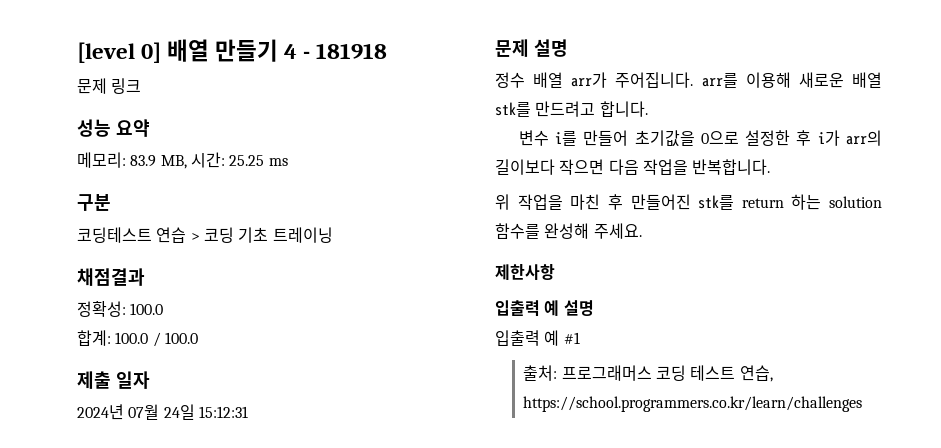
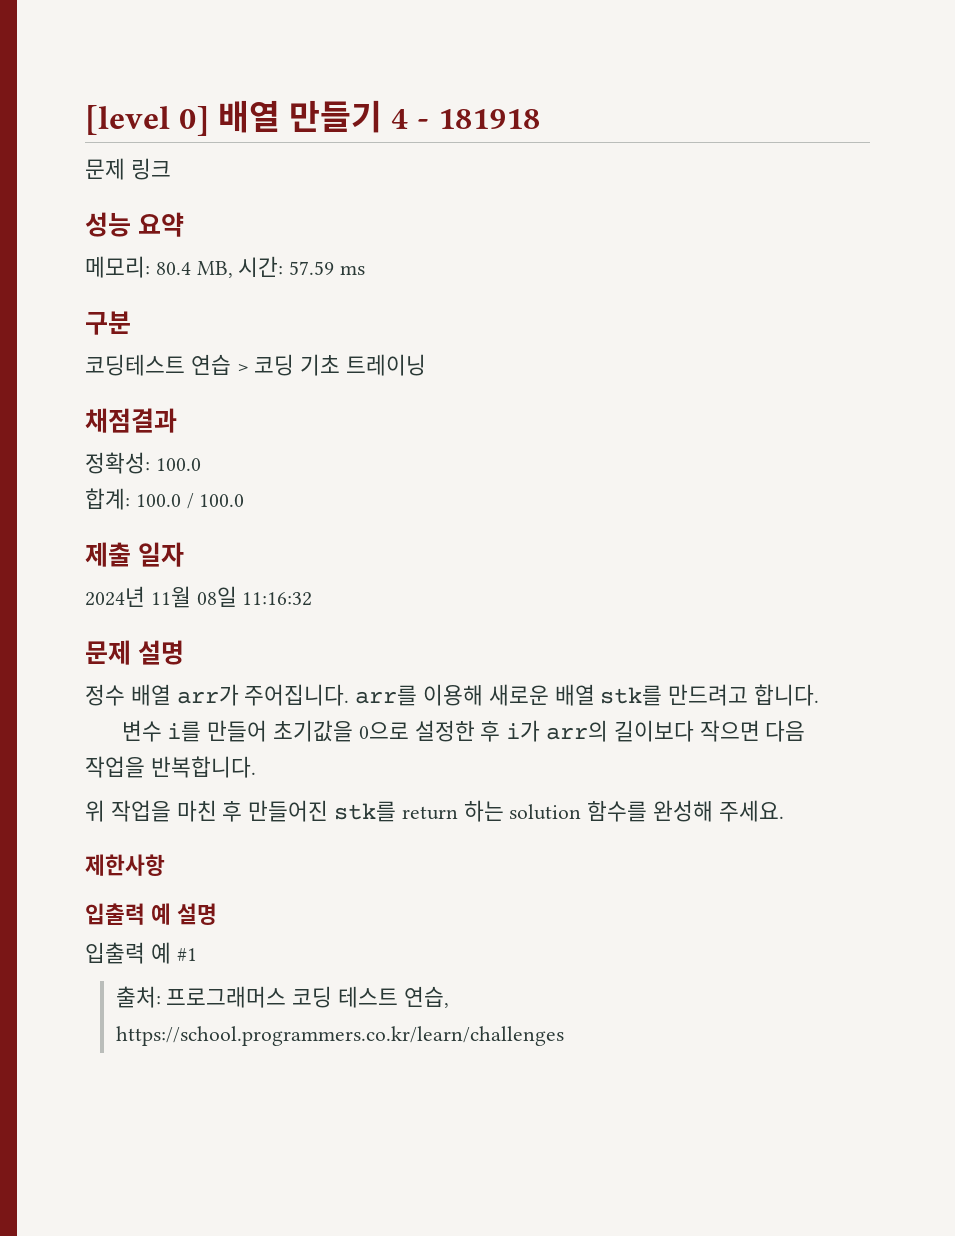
[130,155,157,167] 83.9 -> [155,262,191,275] 80.4
[229,155,265,166] 25.25 -> [289,261,335,275] 57.59
[128,404,248,420] 07월 24일 15:12:31 -> [150,586,313,608] 11월 08일 11:16:32

